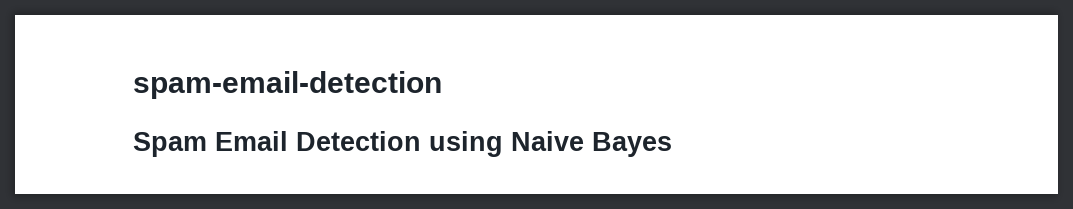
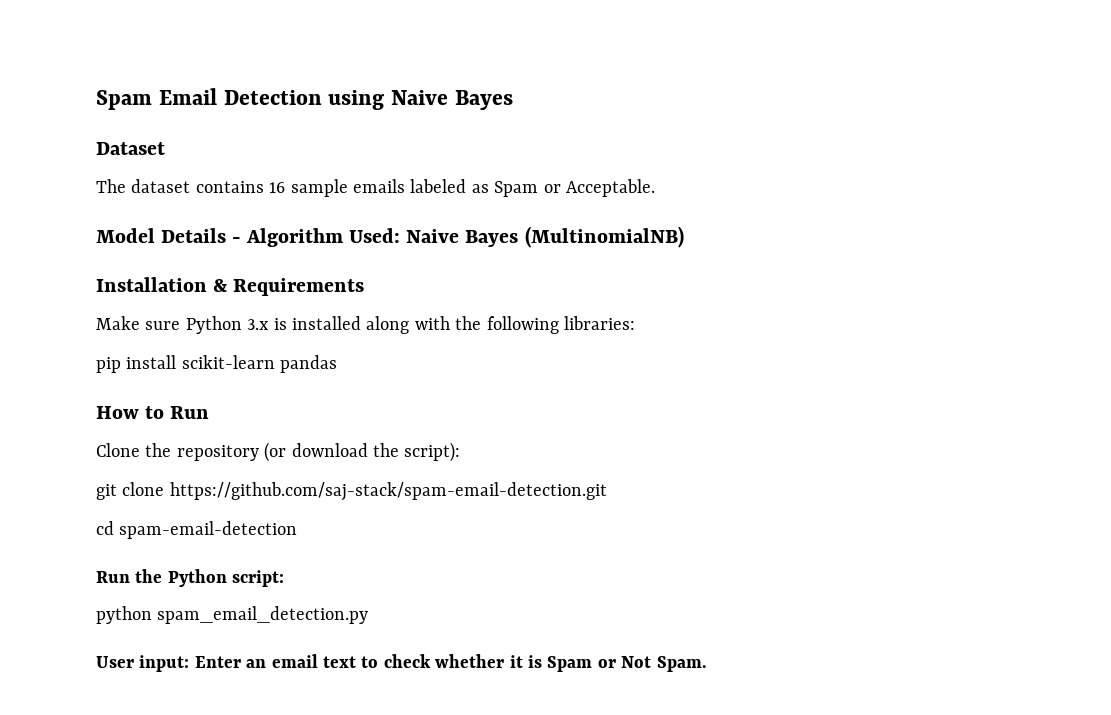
[133,71,442,99] spam-email-detection // -> (96, 100) none
(672, 144) none -> [96,142,165,155] [96,179,655,197] [96,226,684,248] [96,277,365,296] [96,316,635,334] [96,355,338,373] [96,406,210,419] [96,442,461,462] [96,482,607,501] [96,521,298,539] [96,569,285,587] [96,606,369,624] [96,654,707,672] // Dataset // The dataset contains 16 sample emails labeled as Spam or Acceptable. // Model Details - Algorithm Used: Naive Bayes (MultinomialNB) // Installation & Requirements // Make sure Python 3.x is installed along with the following libraries: // pip install scikit-learn pandas // How to Run // Clone the repository (or download the script): // git clone https://github.com/saj-stack/spam-email-detection.git // cd spam-email-detection // Run the Python script: // python spam_email_detection.py // User input: Enter an email text to check whether it is Spam or Not Spam.

